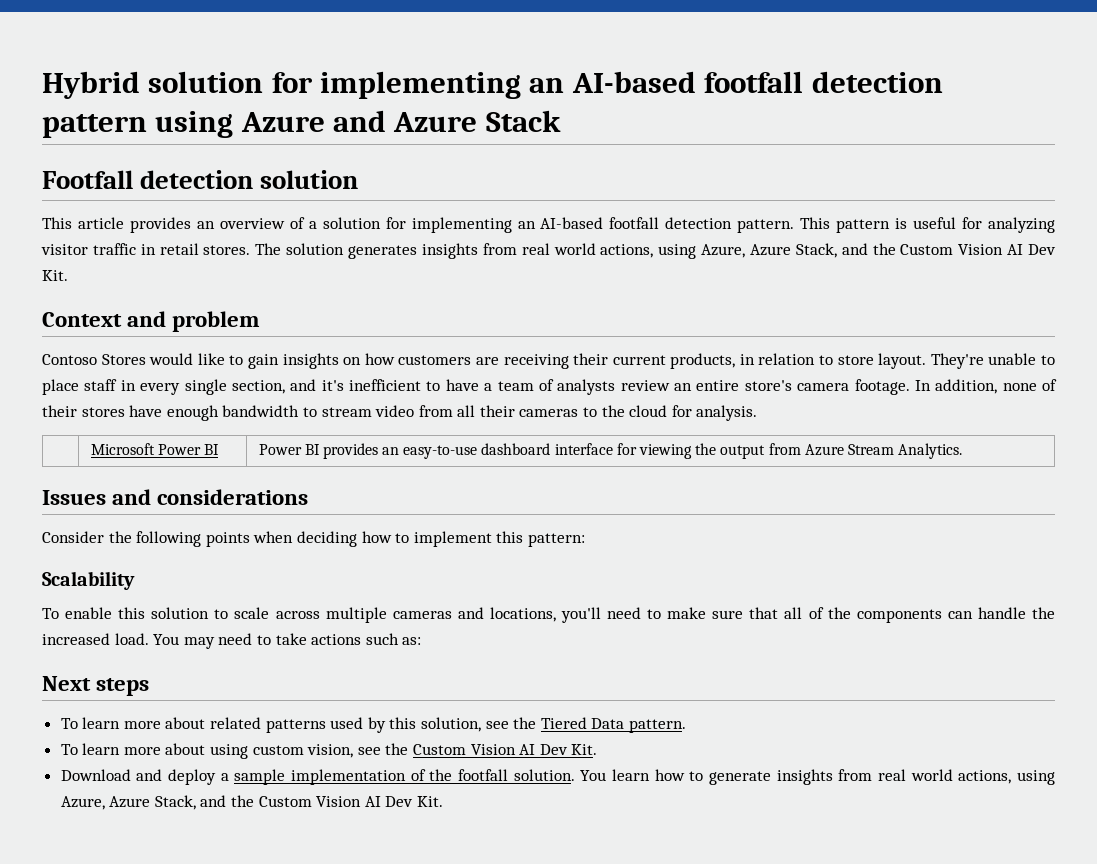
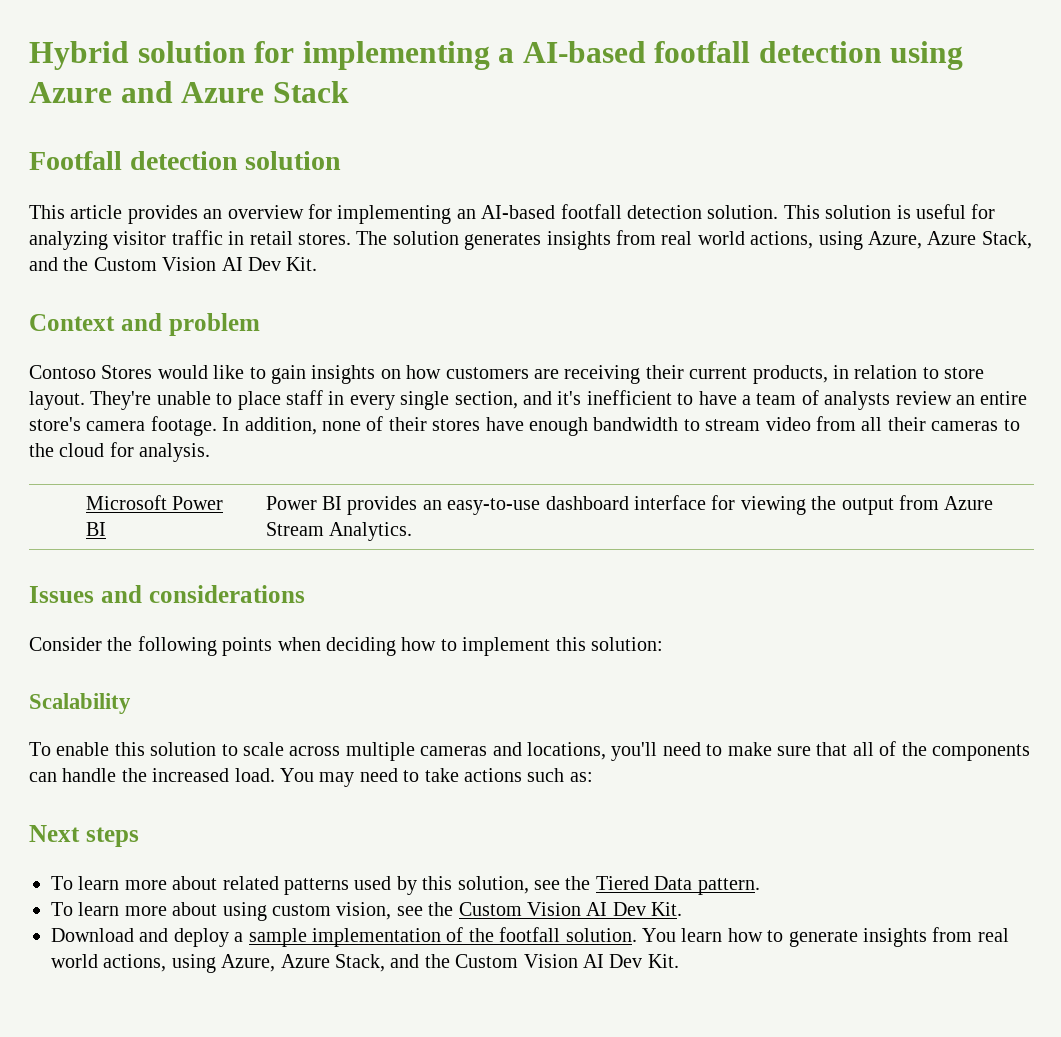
[529,71,943,93] [42,114,147,138] an AI-based footfall detection pattern -> [498,41,882,63] a AI-based footfall detection
[289,217,891,233] of a solution for implementing an AI-based footfall detection pattern. This pattern -> [308,204,892,224] for implementing an AI-based footfall detection solution. This solution
[527,533,585,547] pattern: -> [590,637,663,651] solution:

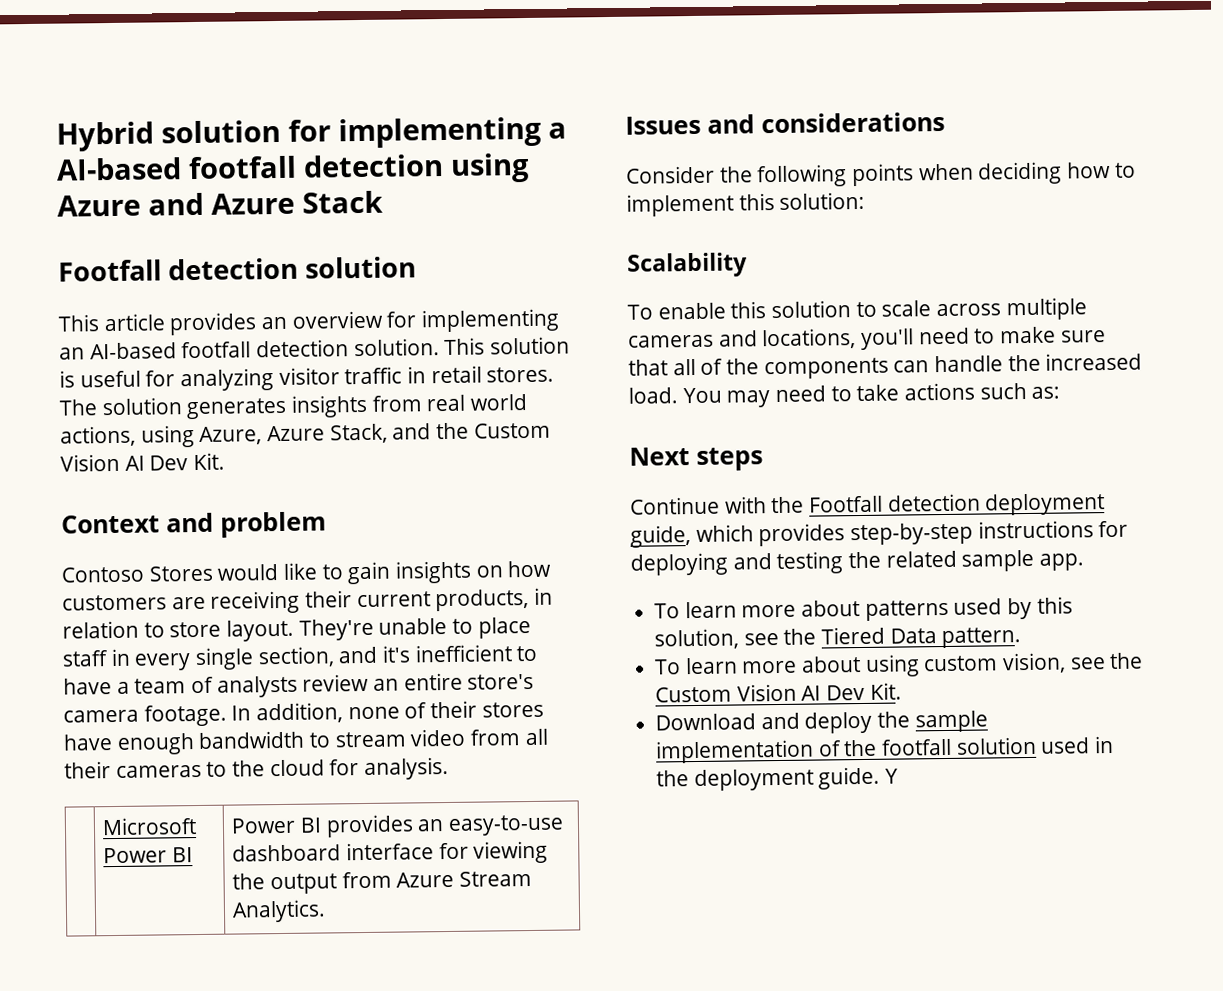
[51,876,279,890] // To learn more about related -> [630,493,1106,516] [630,520,1129,548] [630,549,1085,576] [654,600,861,619] // Continue with the Footfall detection deployment guide, which provides step-by-step instructions for deploying and testing the related sample app. // To learn more about
[234,932,244,942] a -> [877,711,911,728] the
[565,927,1009,947] [51,954,679,973] solution. You learn how to generate insights from real world actions, using Azure, Azure Stack, and the Custom Vision AI Dev Kit. -> [955,735,1115,755] [656,766,899,792] solution used in the deployment guide. Y

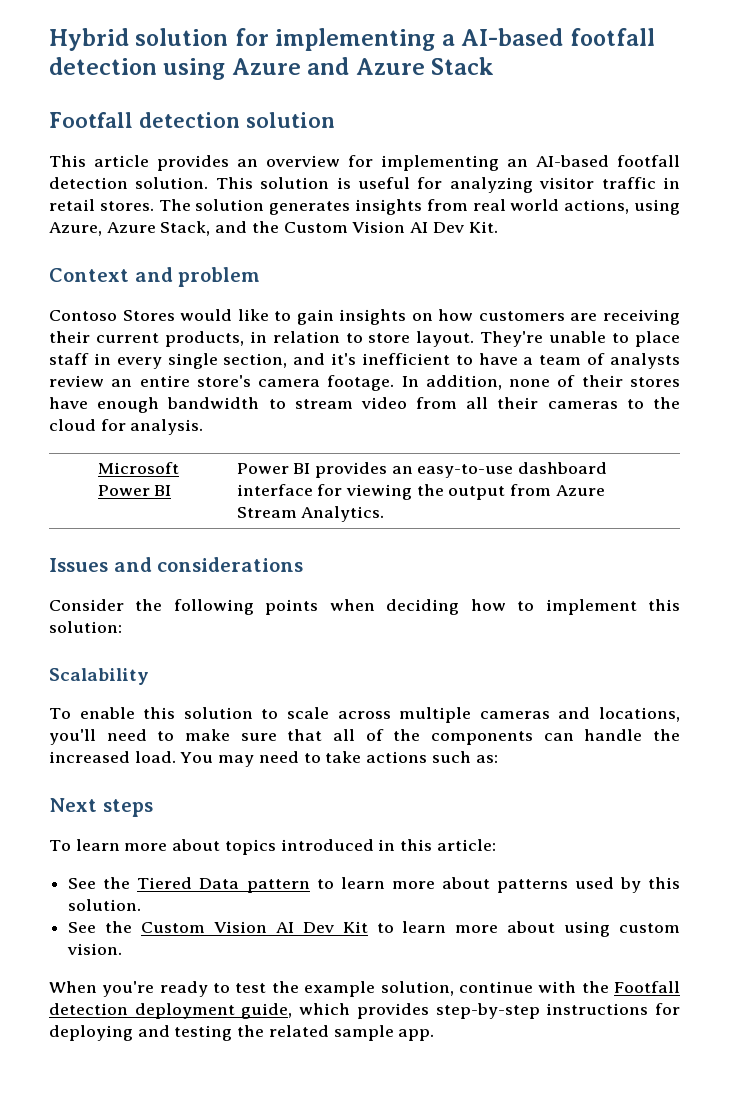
[630,496,720,515] Continue -> [49,839,496,855] [68,877,680,893] [68,899,142,911] [68,921,680,937] [67,943,123,955] [49,981,533,997] To learn more about topics introduced in this article: // See the Tiered Data pattern to learn more about patterns used by this solution. // See the Custom Vision AI Dev Kit to learn more about using custom vision. // When you're ready to test the example solution, continue
[654,596,1073,621] [654,626,1022,650] [654,652,1144,677] [655,682,902,703] [655,710,988,734] [655,735,1115,764] [656,766,899,792] // To learn more about patterns used by this solution, see the Tiered Data pattern. // To learn more about using custom vision, see the Custom Vision AI Dev Kit. // Download and deploy the sample implementation of the footfall solution used in the deployment guide. Y -> (435, 1035) none

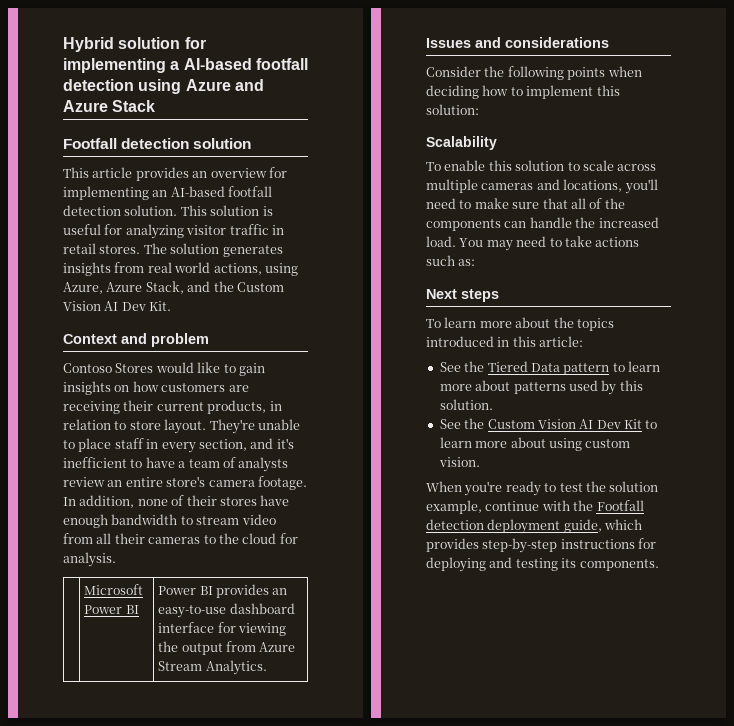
[167,353,218,369] single -> (196, 447) none
(221, 845) none -> [553,317,574,328] the
[304,981,454,997] example solution, -> [609,481,659,492] [426,500,482,514] solution example,
[237,1025,435,1041] the related sample app. -> [561,558,659,571] its components.

